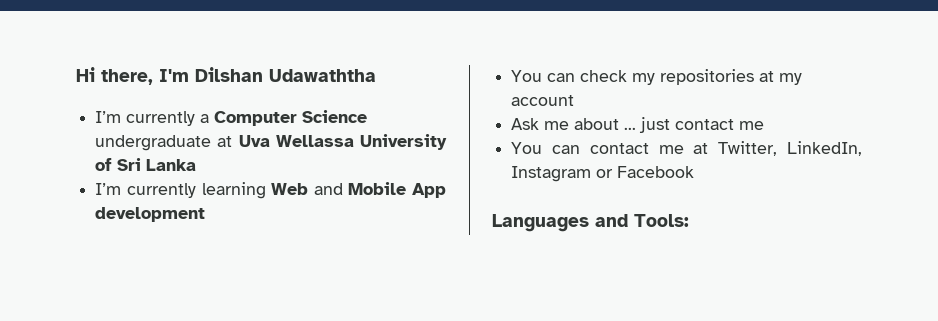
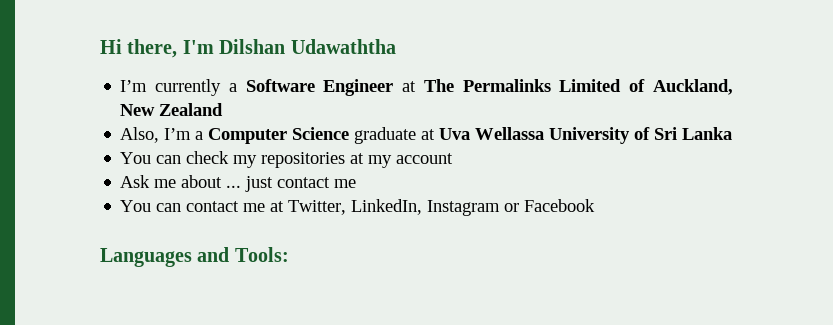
(210, 118) none -> [245,79,733,96] [120,103,224,116] [120,127,204,143] Software Engineer at The Permalinks Limited of Auckland, New Zealand // Also, I’m a
[95,135,212,151] undergraduate -> [354,127,417,144] graduate
[95,182,446,199] [95,207,206,222] // I’m currently learning Web and Mobile App development -> (733, 133) none

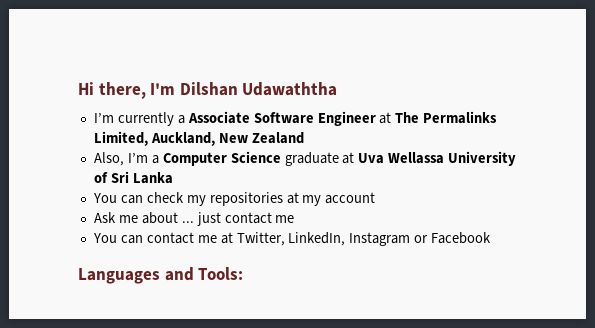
(237, 87) none -> [187,111,250,124] Associate
[559,79,646,92] Limited of -> [93,131,148,146] Limited,

